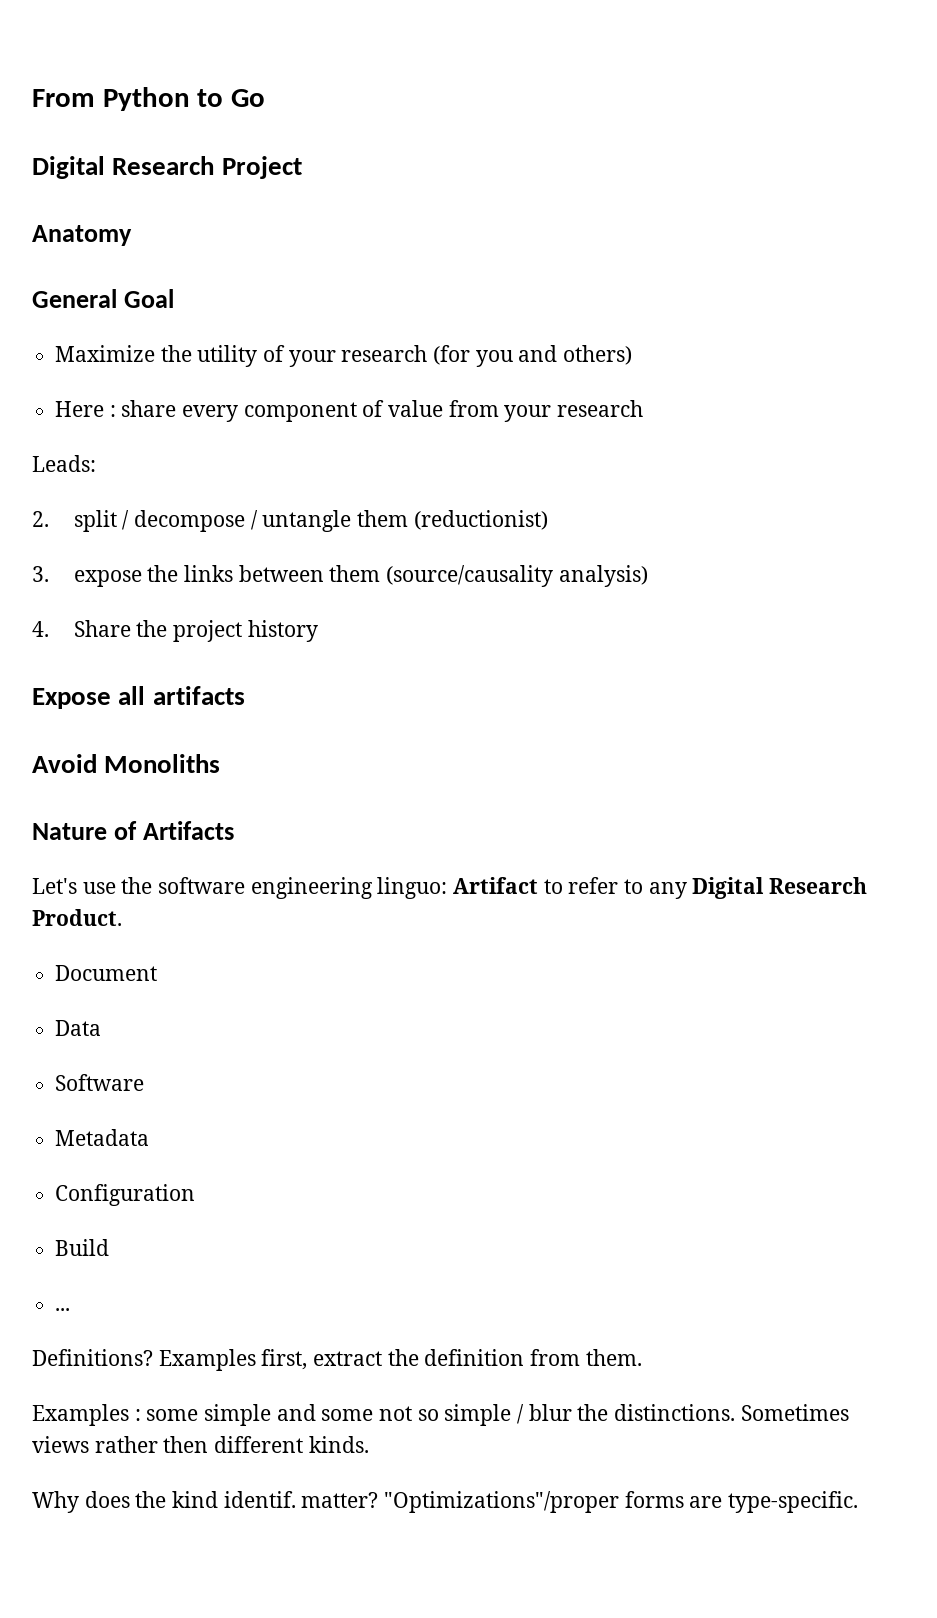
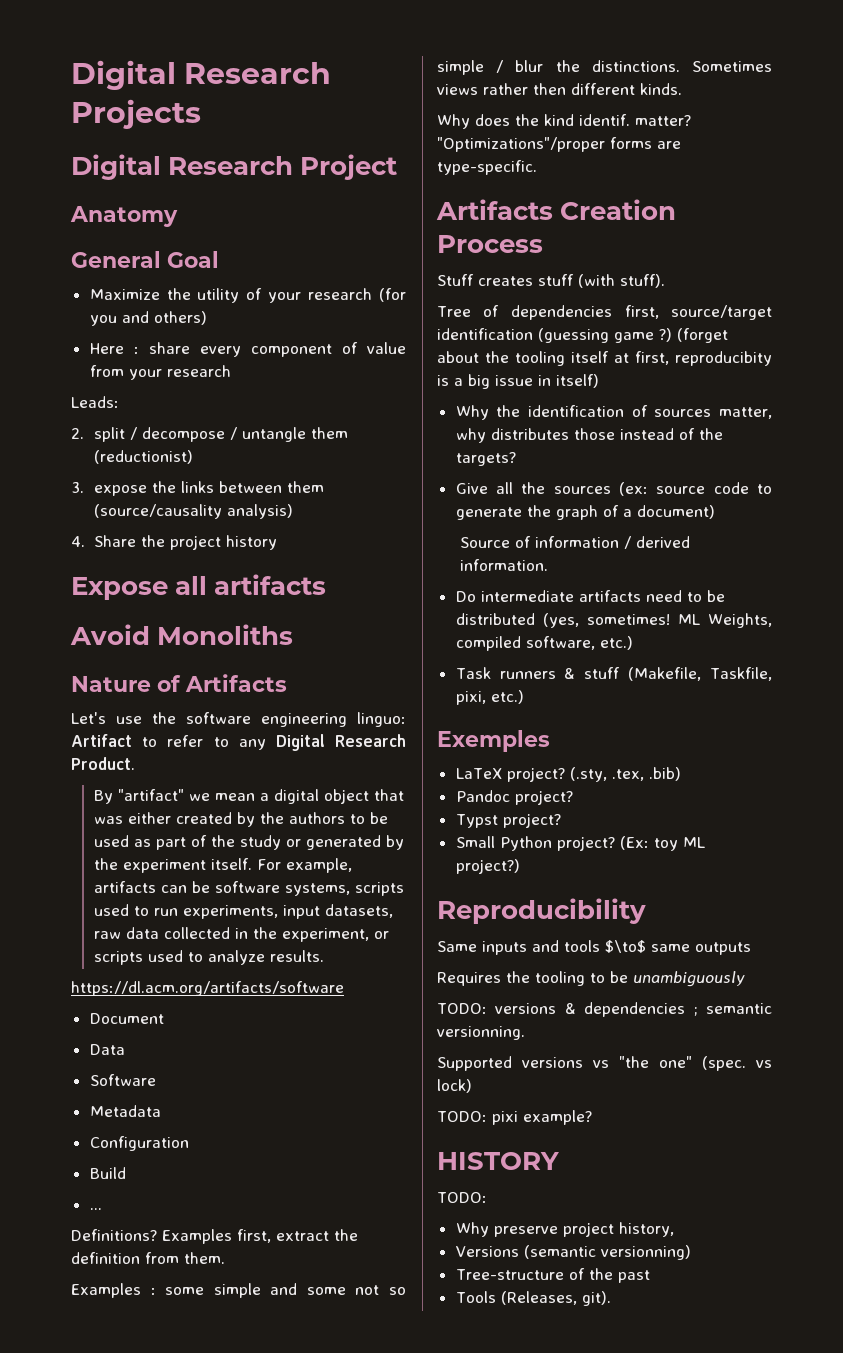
[32,87,266,111] From Python to Go -> [71,60,332,90] [71,99,201,129] Digital Research Projects
(122, 917) none -> [93,789,404,804] [93,812,388,827] [93,835,404,850] [93,858,352,873] [93,881,404,896] [93,904,393,919] [93,927,389,942] [93,950,324,965] [71,981,344,996] // By "artifact" we mean a digital object that was either created by the authors to be used as part of the study or generated by the experiment itself. For example, artifacts can be software systems, scripts used to run experiments, input datasets, raw data collected in the experiment, or scripts used to analyze results. // https://dl.acm.org/artifacts/software
(859, 1502) none -> [436,199,677,220] [437,235,543,253] [437,274,665,288] [437,305,772,320] [437,328,728,343] [437,351,772,366] [437,374,599,389] [455,405,772,420] [455,428,723,443] [455,452,516,466] [455,482,772,496] [455,505,715,520] [459,536,690,549] [459,559,548,571] [455,590,725,602] [455,613,772,628] [455,636,633,651] [455,667,773,681] [455,690,524,705] [437,730,550,752] [455,767,681,782] [455,790,573,805] [455,813,561,828] [455,836,705,851] [455,859,520,874] [437,898,646,924] [437,940,751,955] [437,971,745,987] [437,1002,772,1017] [437,1026,525,1040] [437,1056,772,1071] [437,1079,472,1093] [437,1110,592,1125] [437,1152,559,1170] [437,1192,487,1203] [455,1222,674,1237] [455,1245,691,1260] [455,1268,650,1283] [455,1291,611,1306] // Artifacts Creation Process // Stuff creates stuff (with stuff). // Tree of dependencies first, source/target identification (guessing game ?) (forget about the tooling itself at first, reproducibity is a big issue in itself) // Why the identification of sources matter, why distributes those instead of the targets? // Give all the sources (ex: source code to generate the graph of a document) // Source of information / derived information. // Do intermediate artifacts need to be distributed (yes, sometimes! ML Weights, compiled software, etc.) // Task runners & stuff (Makefile, Taskfile, pixi, etc.) // Exemples // LaTeX project? (.sty, .tex, .bib) // Pandoc project? // Typst project? // Small Python project? (Ex: toy ML project?) // Reproducibility // Same inputs and tools $\to$ same outputs // Requires the tooling to be unambiguously // TODO: versions & dependencies ; semantic versionning. // Supported versions vs "the one" (spec. vs lock) // TODO: pixi example? // HISTORY // TODO: // Why preserve project history, // Versions (semantic versionning) // Tree-structure of the past // Tools (Releases, git).

